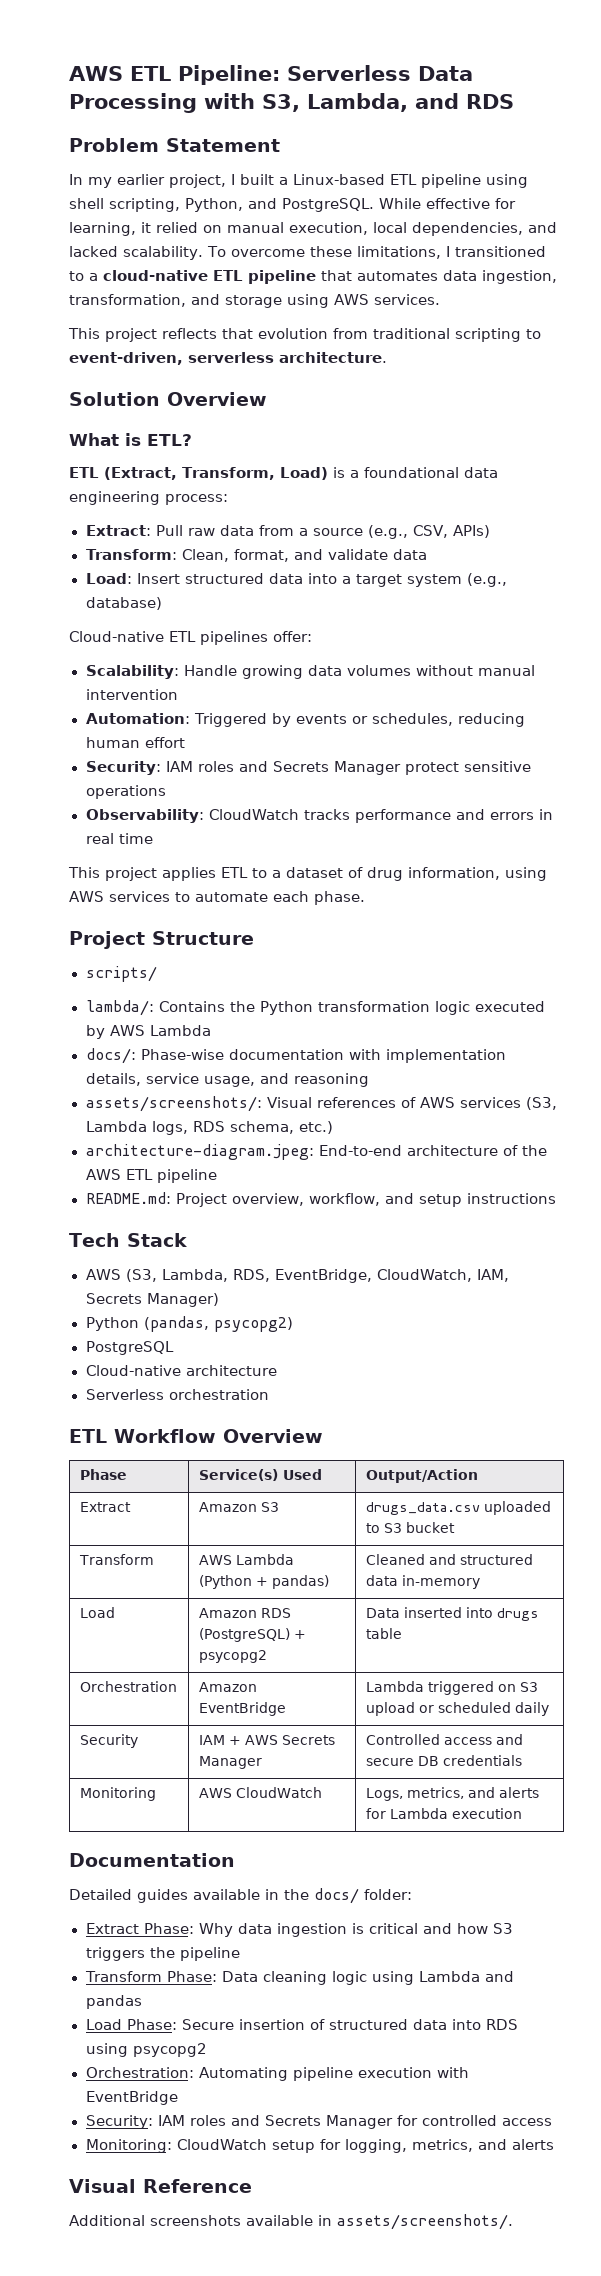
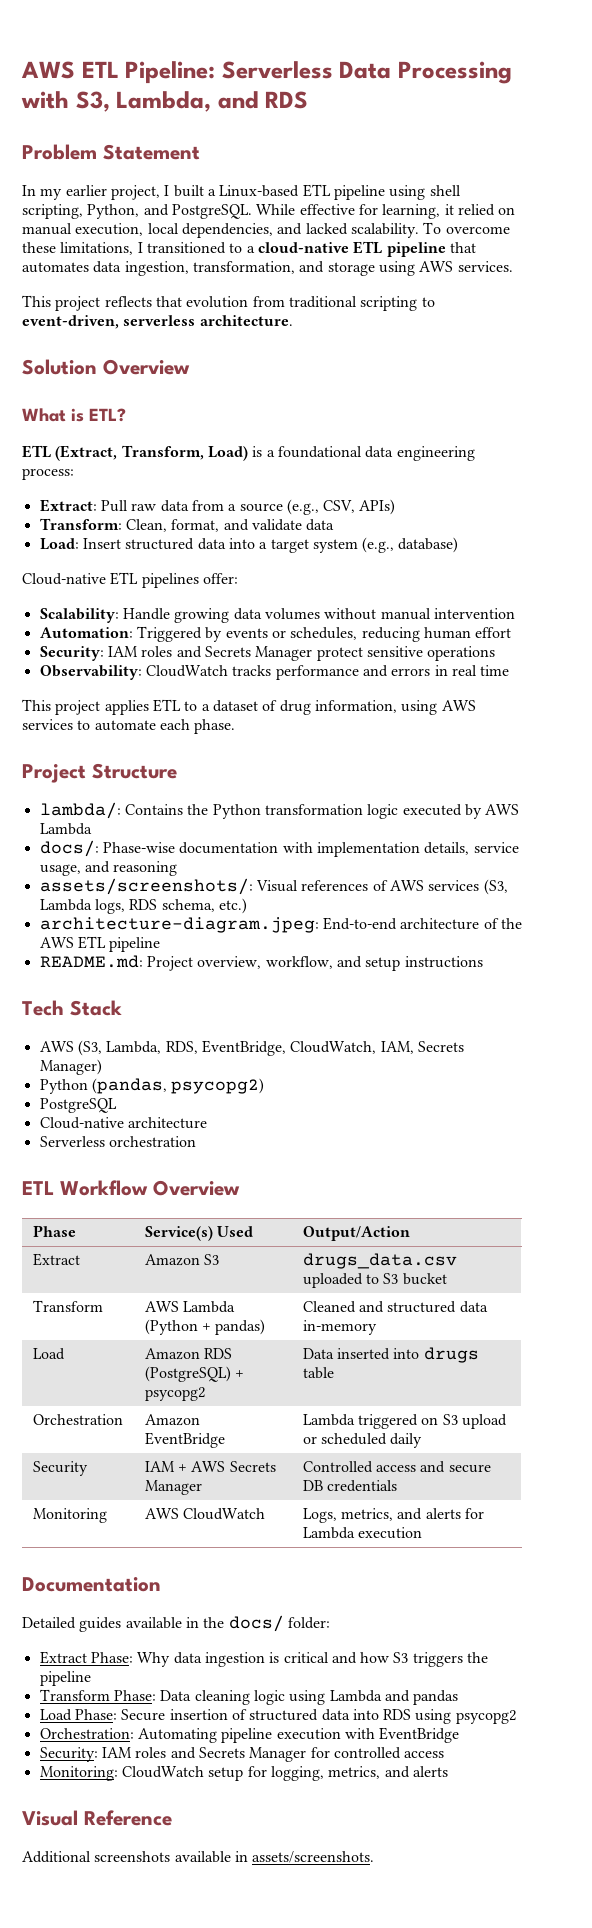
[85,966,157,982] // scripts/ -> (177, 771) none
[337,2214,513,2230] assets/screenshots/. -> [252,1851,375,1863] assets/screenshots.

